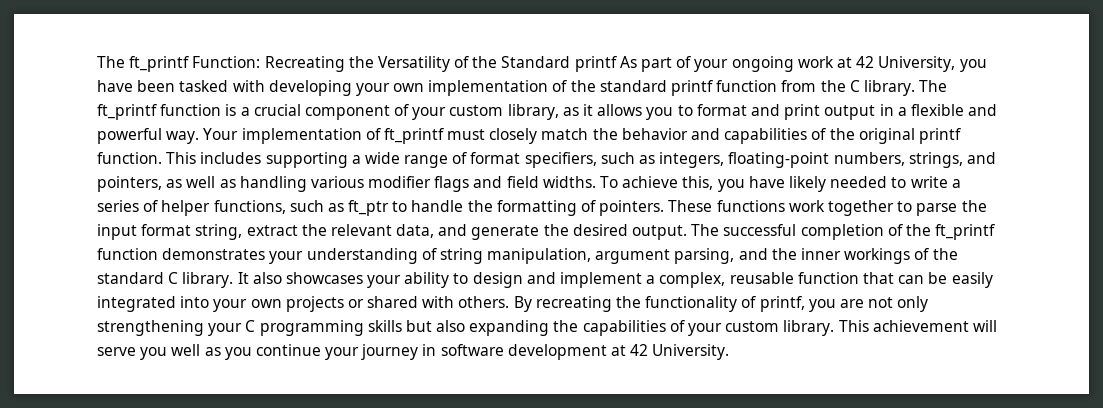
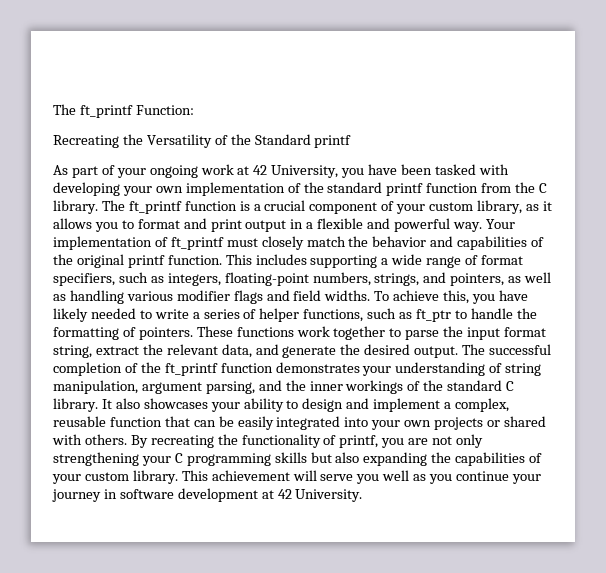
(261, 62) none -> (194, 110) //
(617, 64) none -> (352, 141) //

